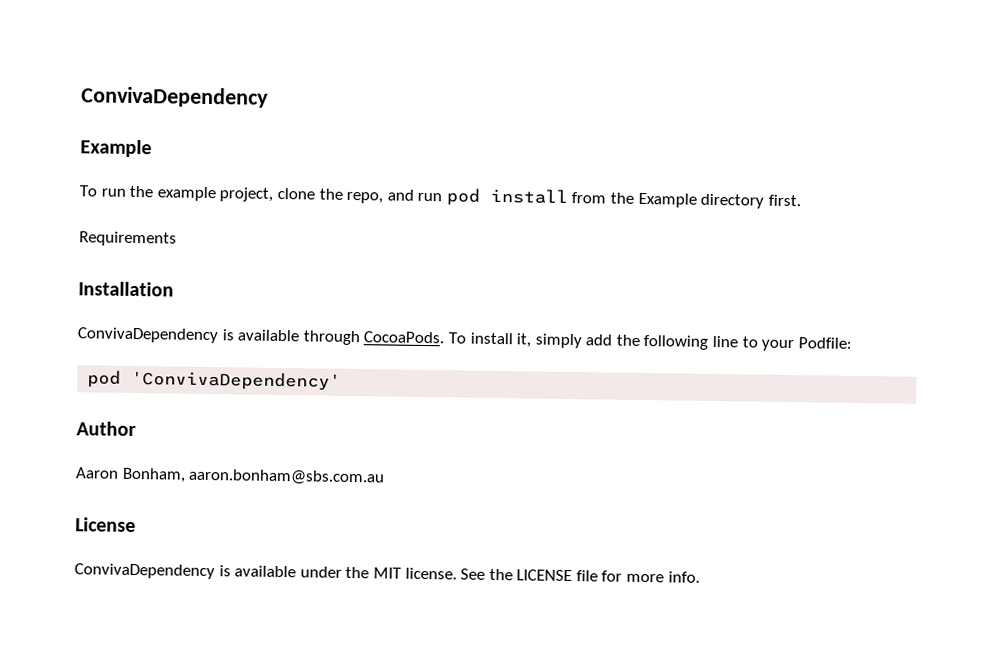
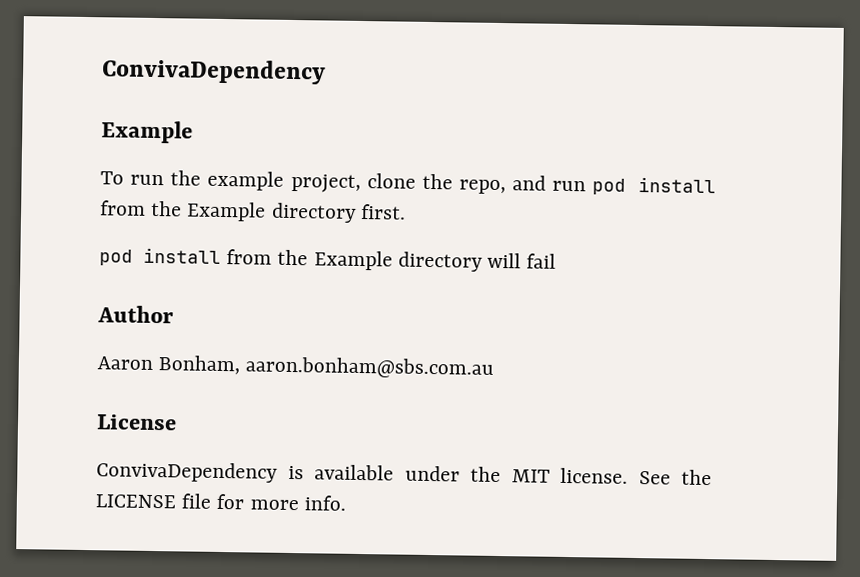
[79,231,177,247] [78,281,174,297] [77,327,852,352] [87,370,342,391] Requirements // Installation // ConvivaDependency is available through CocoaPods. To install it, simply add the following line to your Podfile: // pod 'ConvivaDependency' -> [99,247,557,272] pod install from the Example directory will fail

